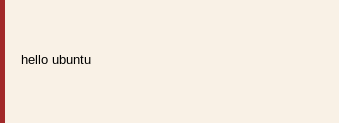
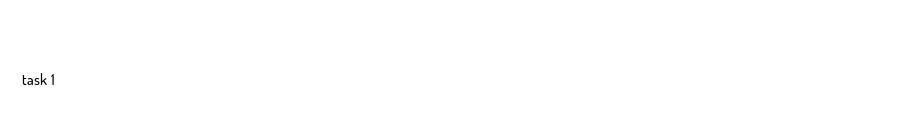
[21,55,91,64] hello ubuntu -> [22,73,56,85] task 1

